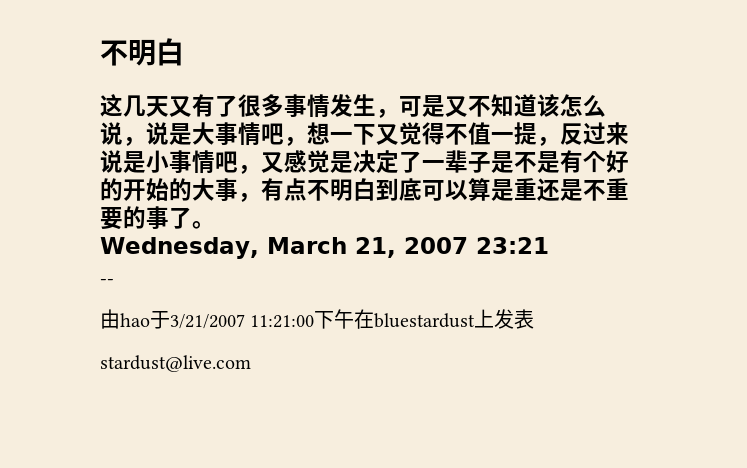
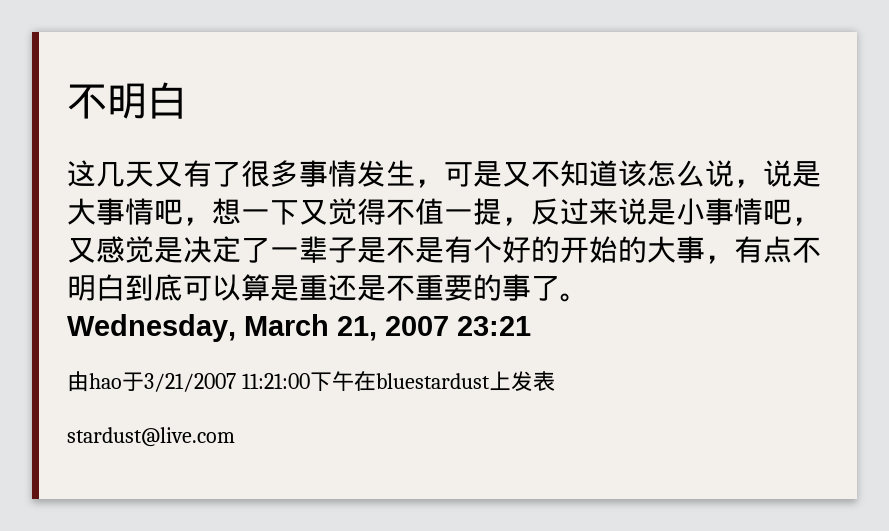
[100,279,114,285] // -- -> (531, 326) none

